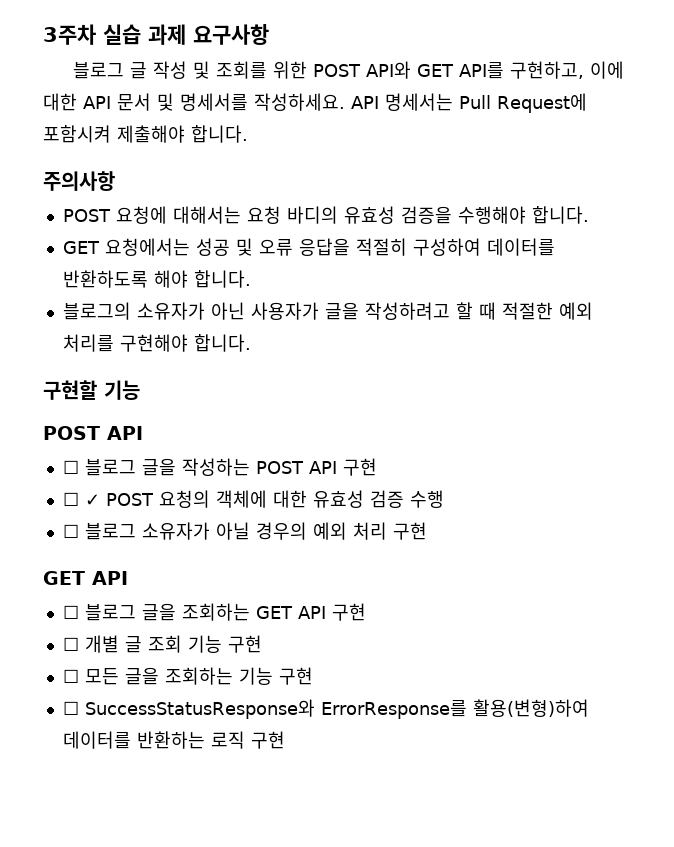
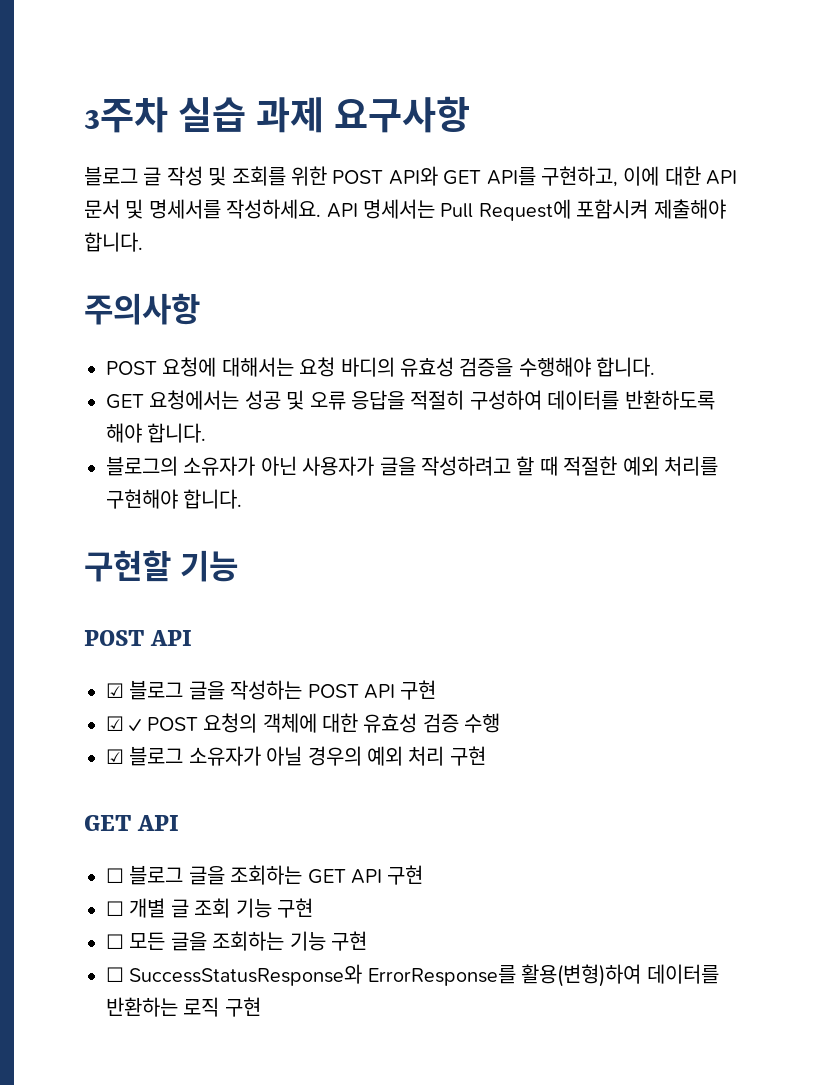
[62,460,79,474] ☐ -> [106,683,124,698] ☑
[62,492,79,506] ☐ -> [106,716,124,731] ☑
[62,524,79,538] ☐ -> [106,749,124,764] ☑

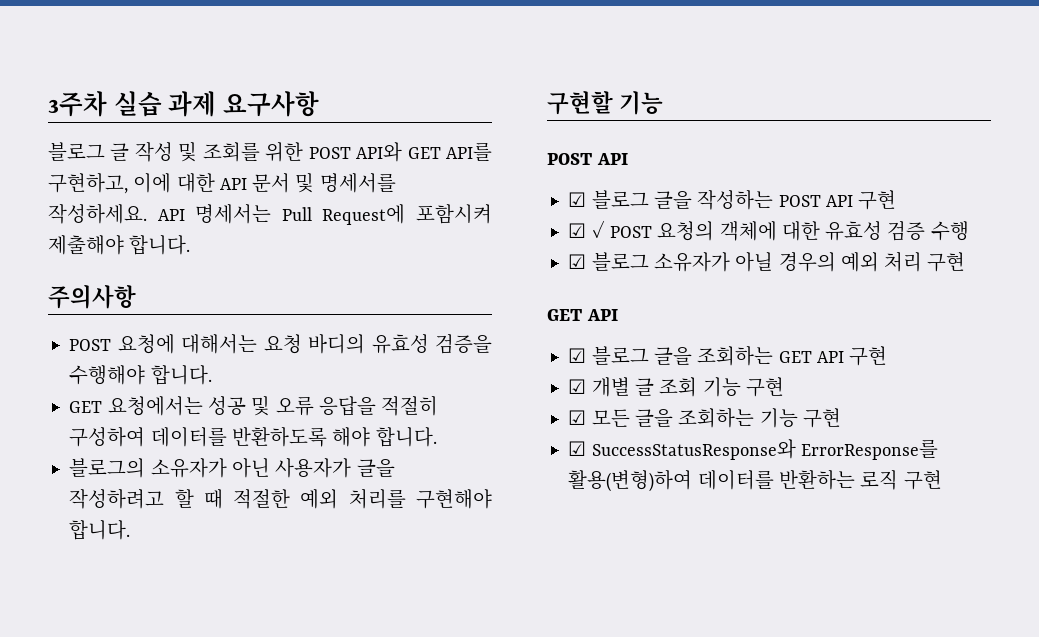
[106,868,124,883] ☐ -> [568,348,587,363] ☑
[106,901,124,916] ☐ -> [568,379,587,394] ☑
[106,934,124,949] ☐ -> [568,410,587,425] ☑
[106,967,124,982] ☐ -> [568,441,587,456] ☑

